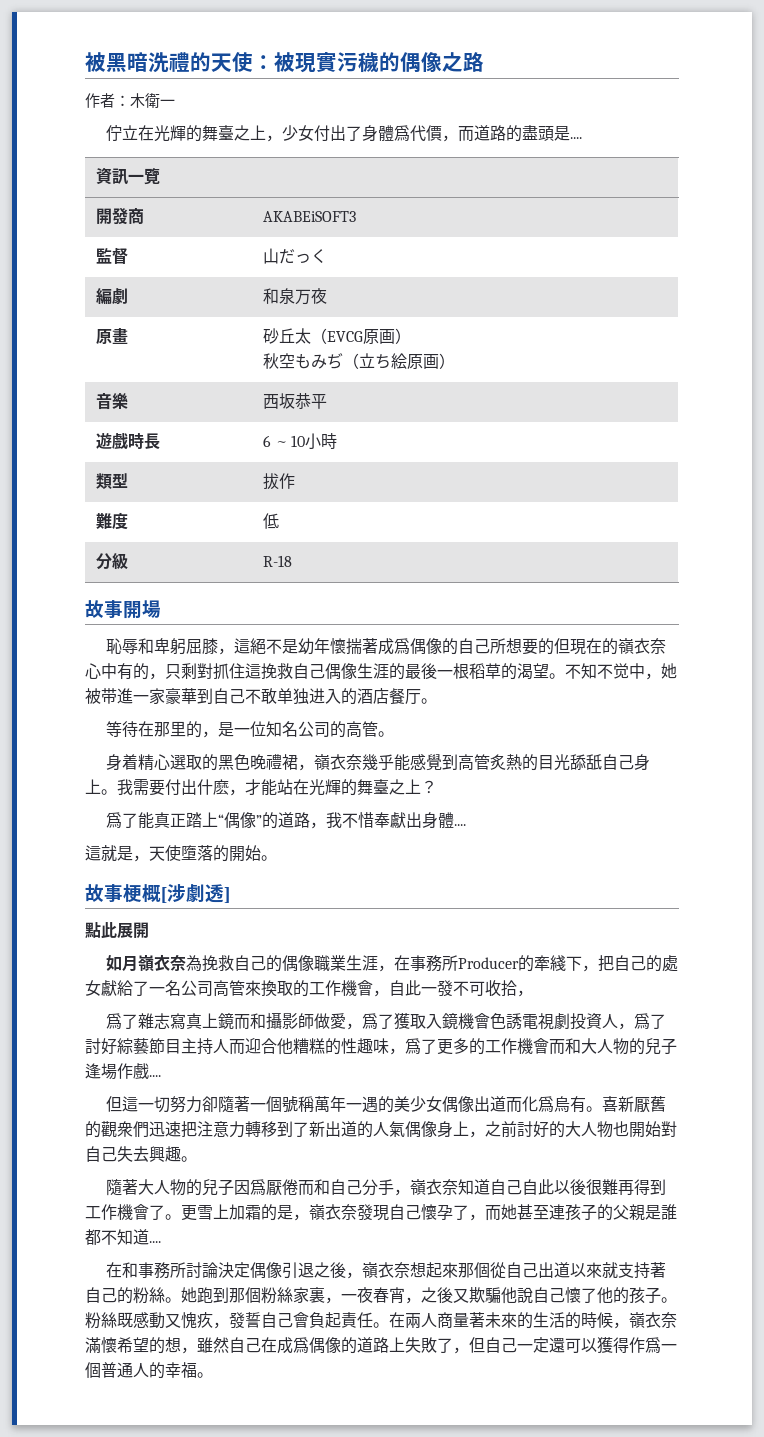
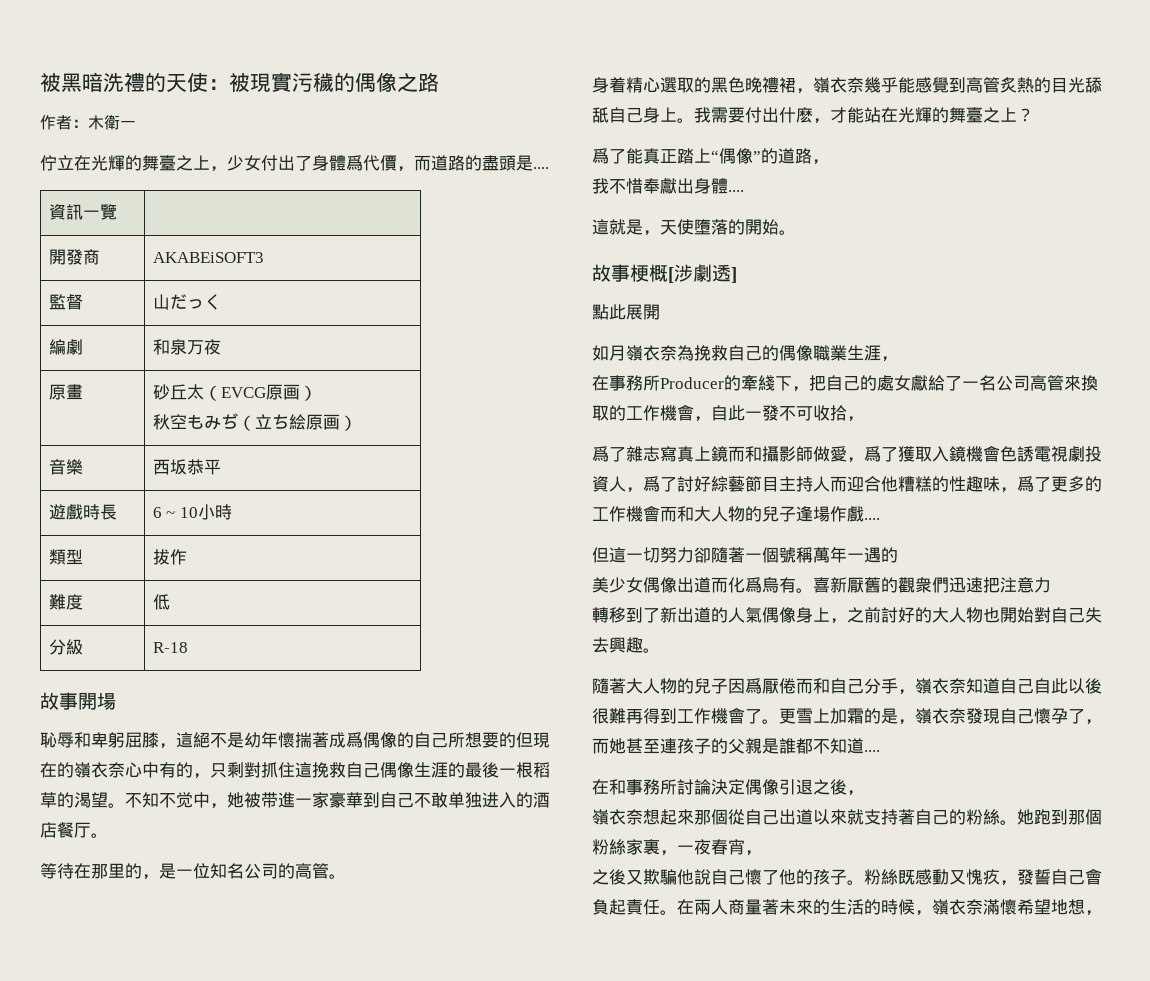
(326, 825) none -> (829, 162) //
(394, 968) none -> (898, 359) //
(394, 1104) none -> (898, 555) //
(245, 1129) none -> (1051, 585) //
(362, 1275) none -> (864, 793) //
(421, 1300) none -> (762, 853) //
[149,1337,677,1354] [85,1362,213,1379] 的想，雖然自己在成爲偶像的道路上失敗了，但自己一定還可以獲得作爲一個普通人的幸福。 -> [1051,899,1102,916] 地想，

